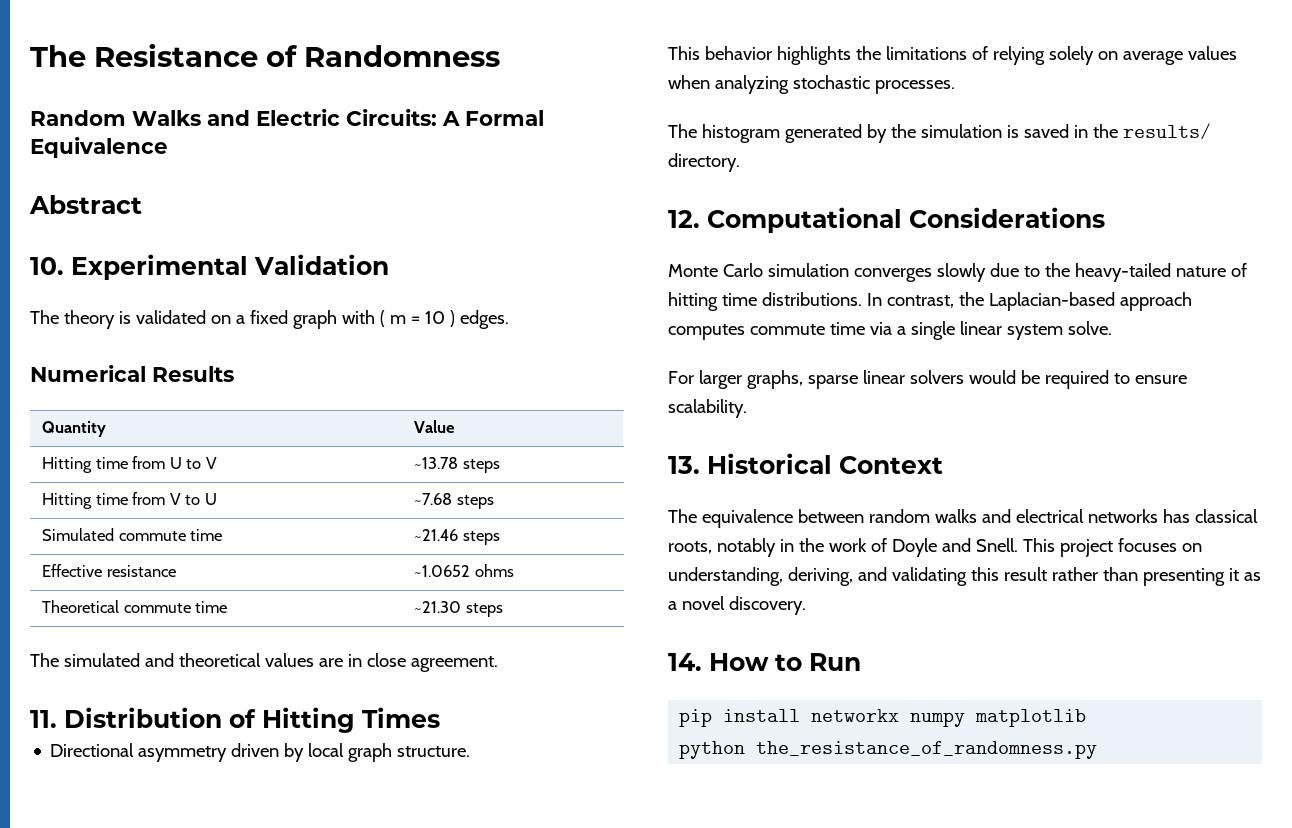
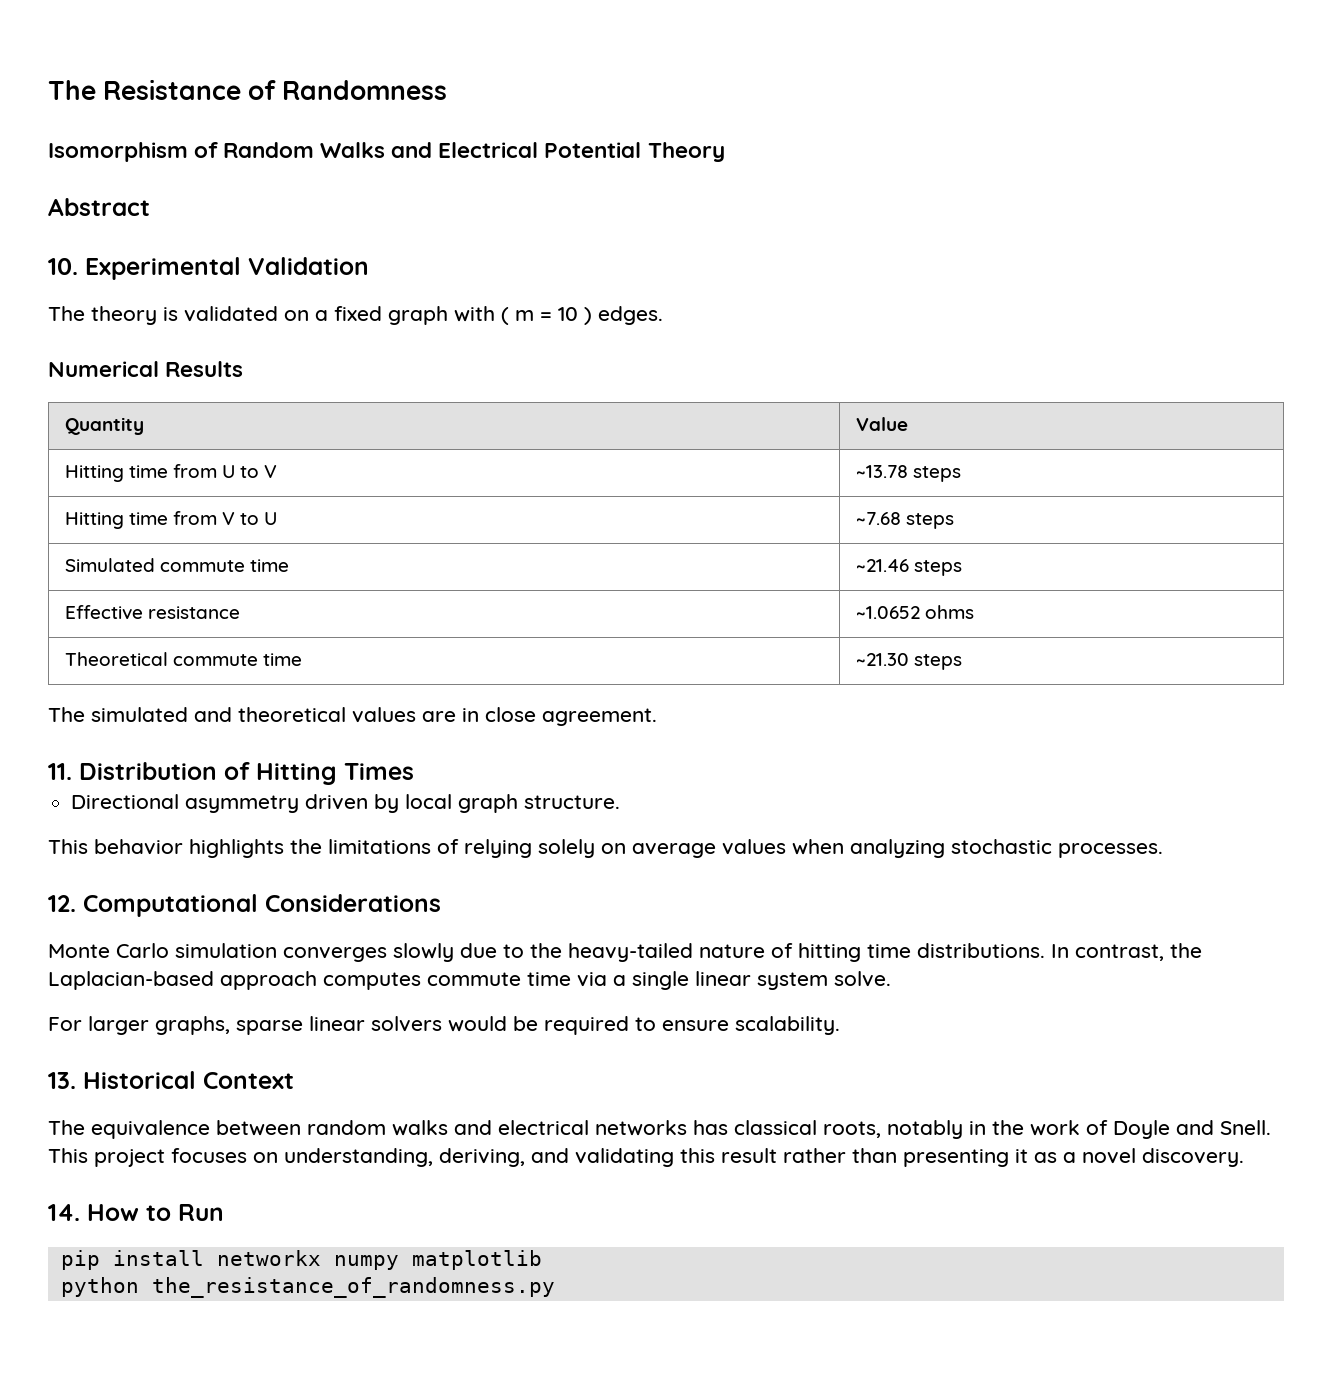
(500, 56) none -> [48,142,219,162] Isomorphism of
[256,109,544,126] [30,137,168,158] Electric Circuits: A Formal Equivalence -> [438,142,725,162] Electrical Potential Theory
[668,123,1211,143] [668,153,740,172] // The histogram generated by the simulation is saved in the results/ directory. -> (1163, 850) none

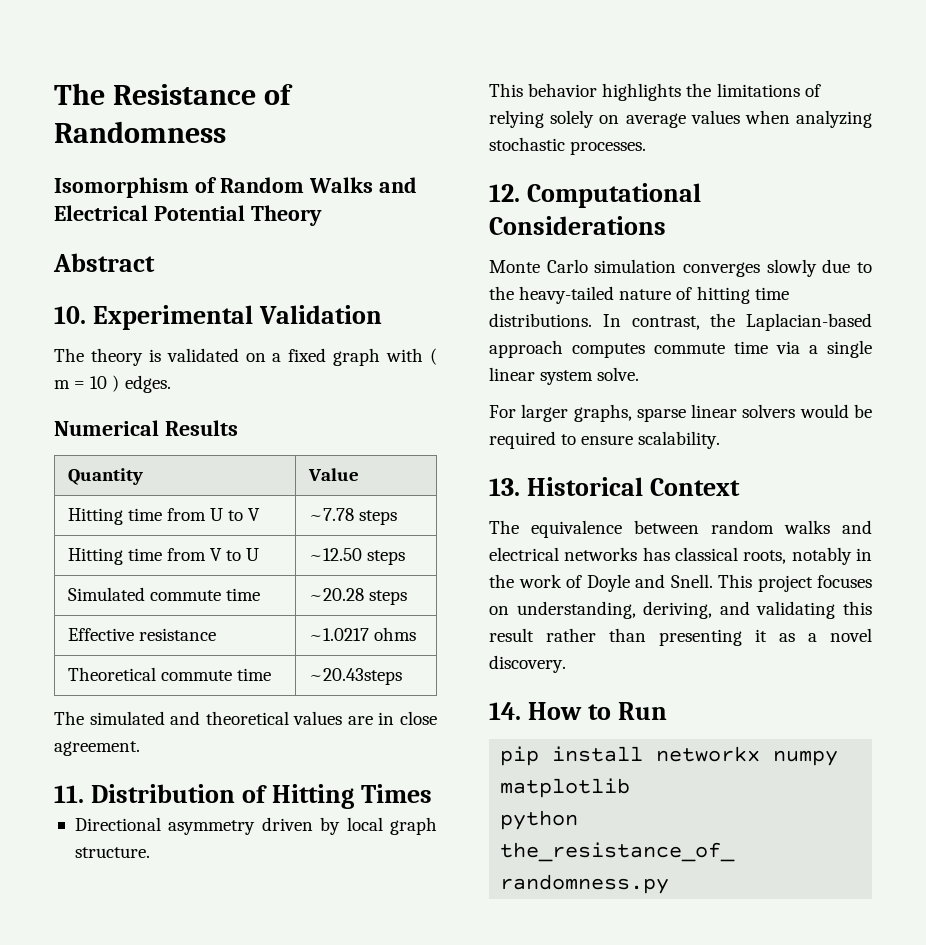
[855,465,908,478] ~13.78 -> [308,508,354,521] ~7.78
[855,512,901,525] ~7.68 -> [308,548,362,561] ~12.50
[855,559,909,572] ~21.46 -> [308,588,364,601] ~20.28
[855,606,920,619] ~1.0652 -> [308,628,369,641] ~1.0217
[855,653,962,670] ~21.30 steps -> [308,668,402,685] ~20.43steps

